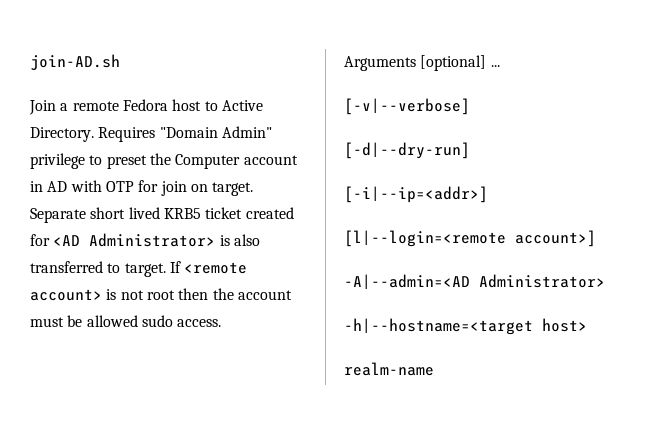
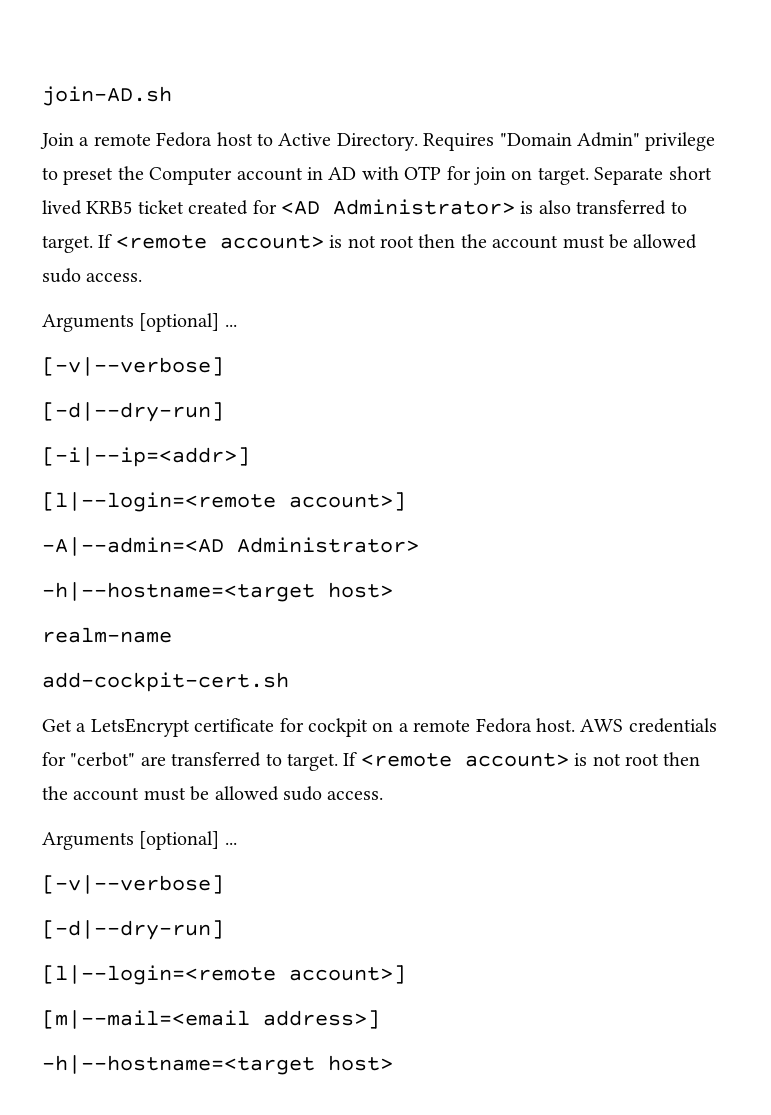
(434, 369) none -> [42,672,289,692] [42,718,717,737] [42,752,701,771] [42,786,384,801] [42,831,237,850] [42,875,224,894] [42,920,224,940] [42,965,406,985] [42,1010,380,1029] [42,1055,393,1075] // add-cockpit-cert.sh // Get a LetsEncrypt certificate for cockpit on a remote Fedora host. AWS credentials for "cerbot" are transferred to target. If <remote account> is not root then the account must be allowed sudo access. // Arguments [optional] ... // [-v|--verbose] // [-d|--dry-run] // [l|--login=<remote account>] // [m|--mail=<email address>] // -h|--hostname=<target host>

